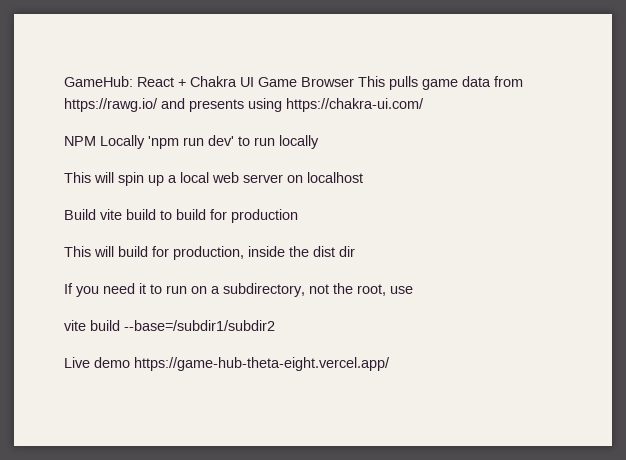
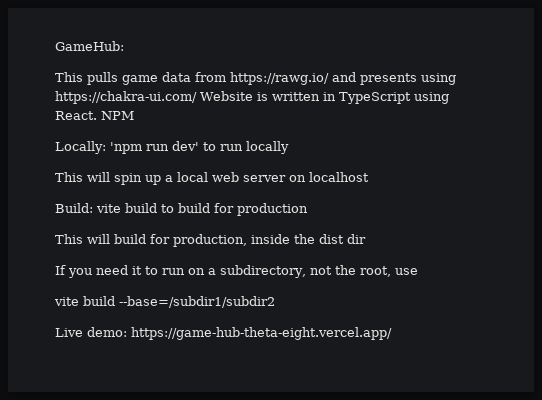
[137,76,354,87] React + Chakra UI Game Browser -> (124, 46) //
[64,135,145,149] // NPM Locally -> [200,91,449,104] [55,111,134,120] [55,141,106,154] Website is written in TypeScript using React. NPM // Locally:
[64,209,96,220] Build -> [55,203,93,213] Build:
[94,357,130,368] demo -> [87,327,127,337] demo:

